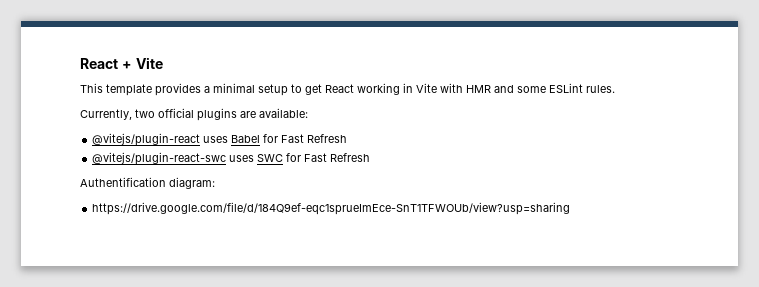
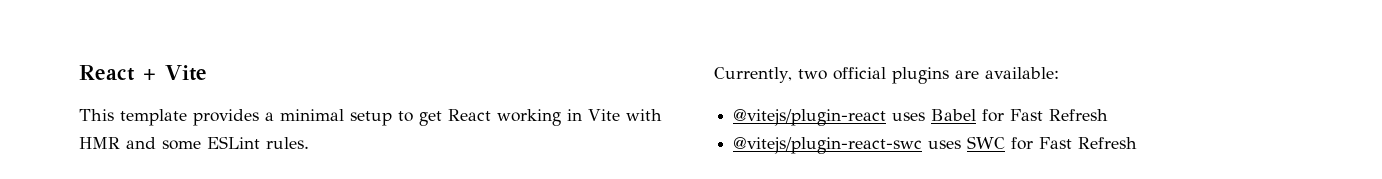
[80,177,215,189] [92,202,571,215] // Authentification diagram: // https://drive.google.com/file/d/184Q9ef-eqc1sprueImEce-SnT1TFWOUb/view?usp=sharing -> (1138, 143) none

